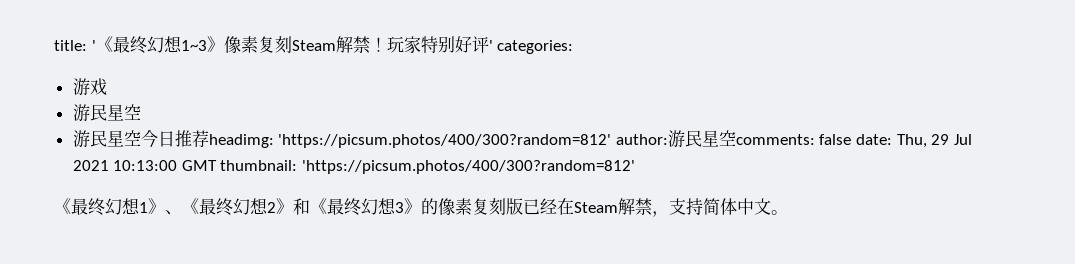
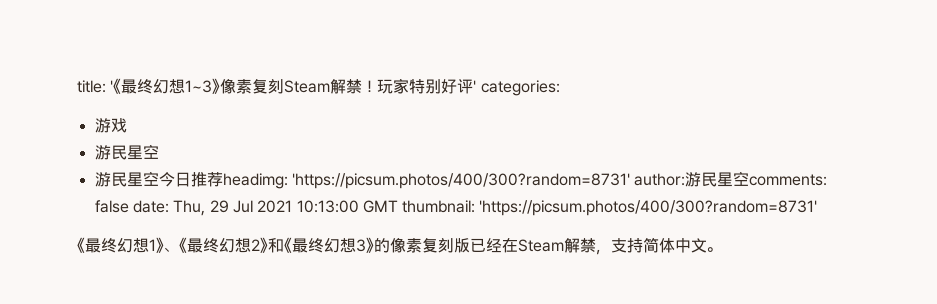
[278,134,612,148] 'https://picsum.photos/400/300?random=812' -> [291,173,630,189] 'https://picsum.photos/400/300?random=8731'
[302,160,636,174] 'https://picsum.photos/400/300?random=812' -> [479,200,818,216] 'https://picsum.photos/400/300?random=8731'

